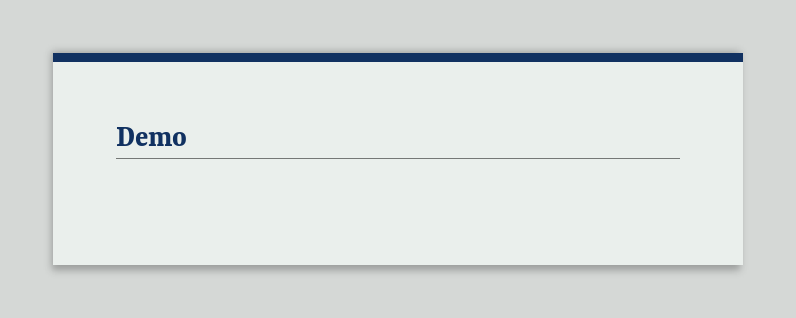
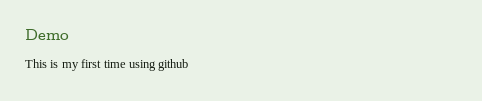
(187, 136) none -> [25,59,189,71] // This is my first time using github

